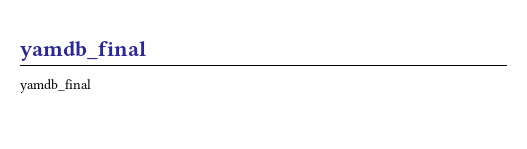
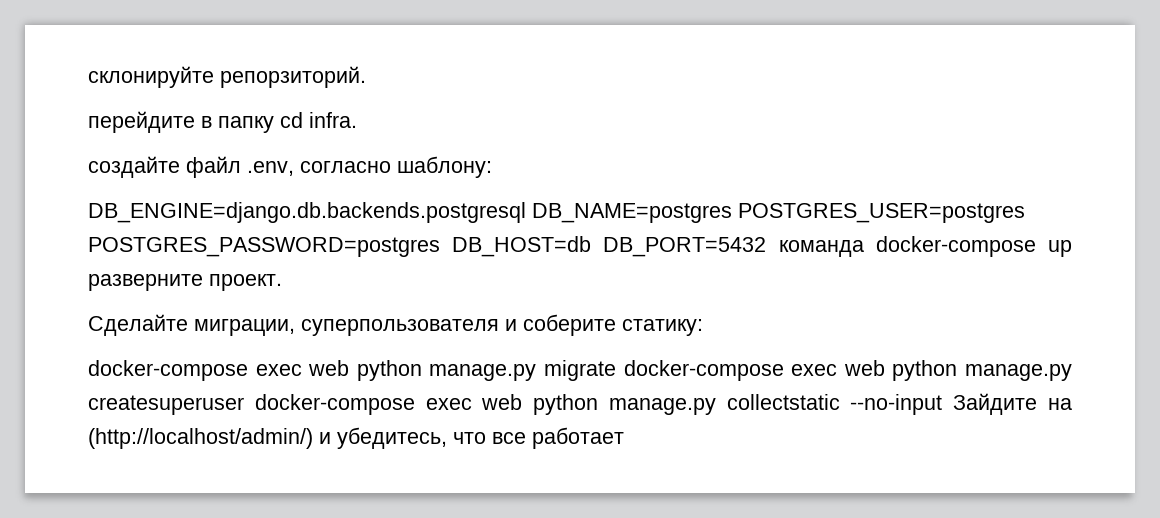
[20,41,146,61] [20,79,91,93] yamdb_final // yamdb_final -> [88,66,366,88] [88,111,357,133] [88,156,492,178] [88,202,1025,223] [88,236,1072,257] [88,274,282,291] [88,314,703,336] [88,360,1072,381] [88,393,1073,415] [88,427,624,449] склонируйте репорзиторий. // перейдите в папку cd infra. // создайте файл .env, согласно шаблону: // DB_ENGINE=django.db.backends.postgresql DB_NAME=postgres POSTGRES_USER=postgres POSTGRES_PASSWORD=postgres DB_HOST=db DB_PORT=5432 команда docker-compose up разверните проект. // Сделайте миграции, суперпользователя и соберите статику: // docker-compose exec web python manage.py migrate docker-compose exec web python manage.py createsuperuser docker-compose exec web python manage.py collectstatic --no-input Зайдите на (http://localhost/admin/) и убедитесь, что все работает

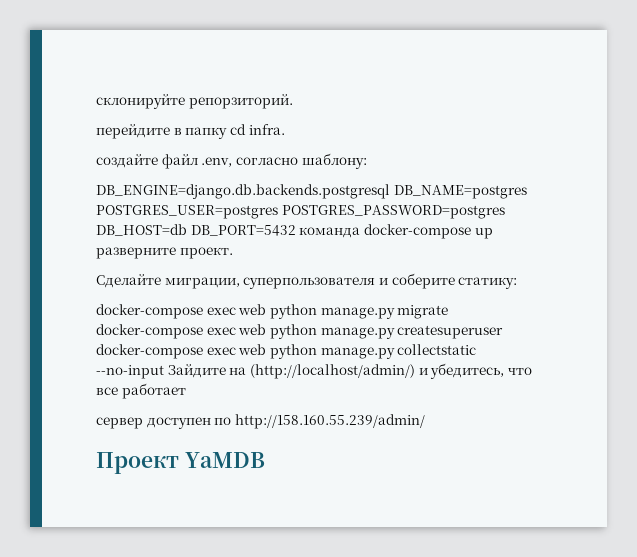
(624, 438) none -> [96,414,425,429] [96,452,265,474] // сервер доступен по http://158.160.55.239/admin/ // Проект YaMDB

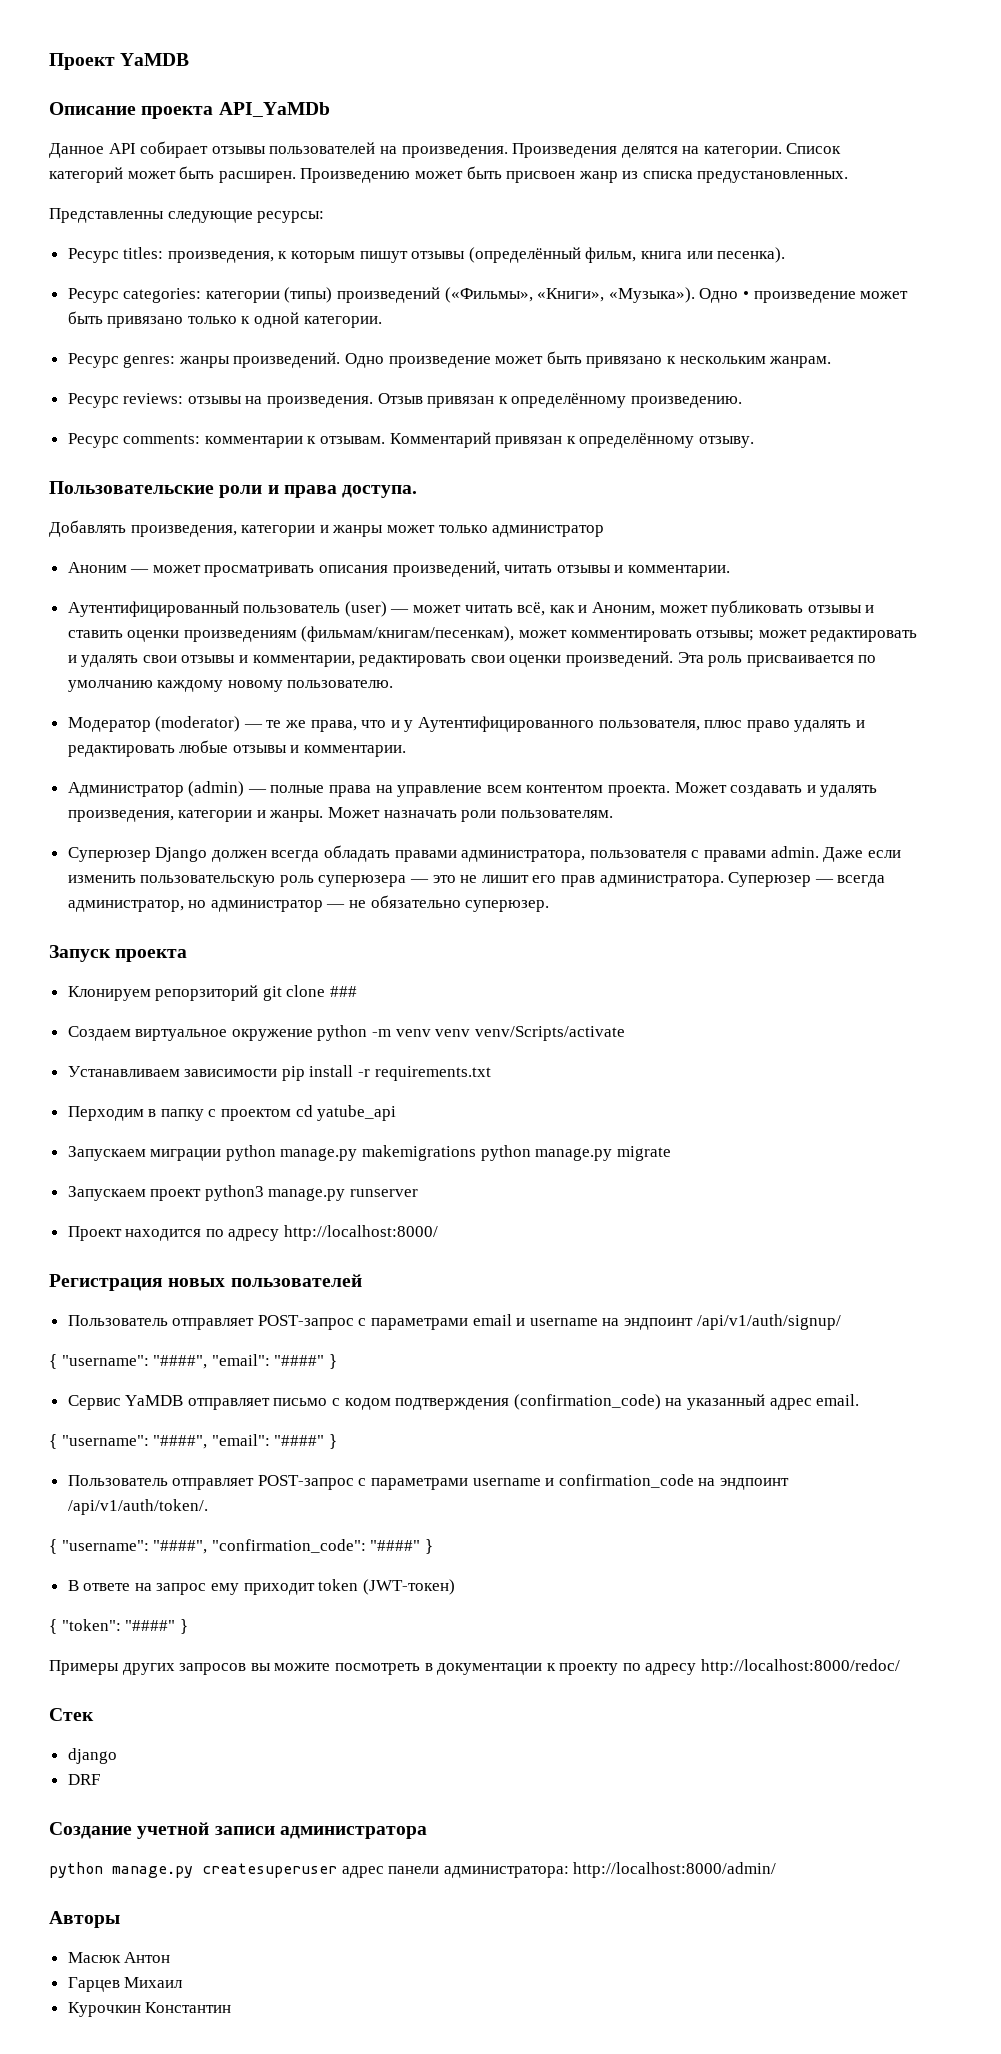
[96,94,293,109] [96,124,285,139] [96,153,367,169] [96,184,527,199] [96,205,505,219] [96,224,493,239] [96,247,233,259] [96,273,518,289] [96,304,449,319] [96,324,504,339] [96,344,477,359] [96,363,532,379] [96,383,186,399] [96,414,425,429] [96,452,265,474] склонируйте репорзиторий. // перейдите в папку cd infra. // создайте файл .env, согласно шаблону: // DB_ENGINE=django.db.backends.postgresql DB_NAME=postgres POSTGRES_USER=postgres POSTGRES_PASSWORD=postgres DB_HOST=db DB_PORT=5432 команда docker-compose up разверните проект. // Сделайте миграции, суперпользователя и соберите статику: // docker-compose exec web python manage.py migrate docker-compose exec web python manage.py createsuperuser docker-compose exec web python manage.py collectstatic --no-input Зайдите на (http://localhost/admin/) и убедитесь, что все работает // сервер доступен по http://158.160.55.239/admin/ // Проект YaMDB -> [49,53,190,70] [49,102,330,119] [49,141,842,158] [49,166,849,183] [49,208,325,223] [67,247,786,263] [67,287,909,303] [67,311,382,328] [67,351,832,368] [67,393,743,408] [67,432,755,448] [49,481,418,498] [49,520,605,537] [67,561,731,577] [67,600,875,617] [67,626,918,642] [67,651,877,667] [67,680,394,692] [67,716,865,732] [67,740,407,757] [67,781,878,797] [67,807,613,822] [67,845,901,862] [67,872,886,887] [67,895,550,912] [49,945,188,962] [67,985,358,1001] [67,1025,625,1041] [67,1065,491,1081] [67,1105,397,1121] [67,1145,671,1161] [67,1185,419,1201] [67,1225,439,1241] [49,1274,362,1291] [67,1314,841,1330] [49,1354,337,1369] [67,1394,860,1410] [49,1434,337,1449] [67,1474,790,1490] [67,1499,208,1515] [49,1539,433,1554] [67,1579,455,1595] [49,1619,188,1634] [49,1659,901,1675] [49,1708,94,1721] [67,1748,117,1764] [67,1774,100,1785] [49,1822,427,1839] [49,1862,777,1878] [49,1911,120,1928] [67,1952,171,1963] [67,1977,184,1992] [67,2002,232,2017] Проект YaMDB // Описание проекта API_YaMDb // Данное API собирает отзывы пользователей на произведения. Произведения делятся на категории. Список категорий может быть расширен. Произведению может быть присвоен жанр из списка предустановленных. // Представленны следующие ресурсы: // Ресурс titles: произведения, к которым пишут отзывы (определённый фильм, книга или песенка). // Ресурс categories: категории (типы) произведений («Фильмы», «Книги», «Музыка»). Одно • произведение может быть привязано только к одной категории. // Ресурс genres: жанры произведений. Одно произведение может быть привязано к нескольким жанрам. // Ресурс reviews: отзывы на произведения. Отзыв привязан к определённому произведению. // Ресурс comments: комментарии к отзывам. Комментарий привязан к определённому отзыву. // Пользовательские роли и права доступа. // Добавлять произведения, категории и жанры может только администратор // Аноним — может просматривать описания произведений, читать отзывы и комментарии. // Аутентифицированный пользователь (user) — может читать всё, как и Аноним, может публиковать отзывы и ставить оценки произведениям (фильмам/книгам/песенкам), может комментировать отзывы; может редактировать и удалять свои отзывы и комментарии, редактировать свои оценки произведений. Эта роль присваивается по умолчанию каждому новому пользователю. // Модератор (moderator) — те же права, что и у Аутентифицированного пользователя, плюс право удалять и редактировать любые отзывы и комментарии. // Администратор (admin) — полные права на управление всем контентом проекта. Может создавать и удалять произведения, категории и жанры. Может назначать роли пользователям. // Суперюзер Django должен всегда обладать правами администратора, пользователя с правами admin. Даже если изменить пользовательскую роль суперюзера — это не лишит его прав администратора. Суперюзер — всегда администратор, но администратор — не обязательно суперюзер. // Запуск проекта // Клонируем репорзиторий git clone ### // Создаем виртуальное окружение python -m venv venv venv/Scripts/activate // Устанавливаем зависимости pip install -r requirements.txt // Перходим в папку с проектом cd yatube_api // Запускаем миграции python manage.py makemigrations python manage.py migrate // Запускаем проект python3 manage.py runserver // Проект находится по адресу http://localhost:8000/ // Регистрация новых пользователей // Пользователь отправляет POST-запрос с параметрами email и username на эндпоинт /api/v1/auth/signup/ // { "username": "####", "email": "####" } // Сервис YaMDB отправляет письмо с кодом подтверждения (confirmation_code) на указанный адрес email. // { "username": "####", "email": "####" } // Пользователь отправляет POST-запрос с параметрами username и confirmation_code на эндпоинт /api/v1/auth/token/. // { "username": "####", "confirmation_code": "####" } // В ответе на запрос ему приходит token (JWT-токен) // { "token": "####" } // Примеры других запросов вы можите посмотреть в документации к проекту по адресу http://localhost:8000/redoc/ // Стек // django // DRF // Создание учетной записи администратора // python manage.py createsuperuser адрес панели администратора: http://localhost:8000/admin/ // Авторы // Масюк Антон // Гарцев Михаил // Курочкин Константин

